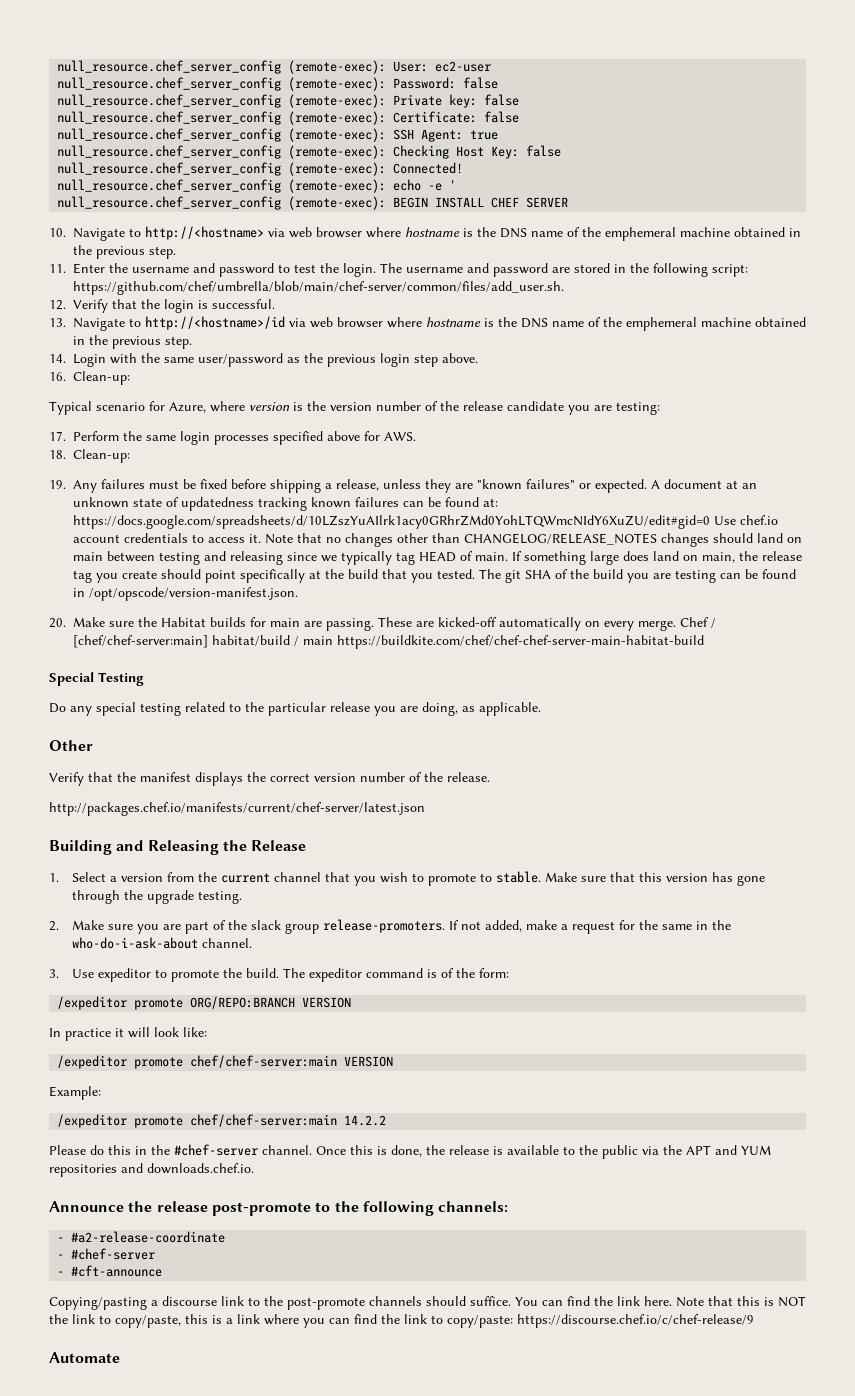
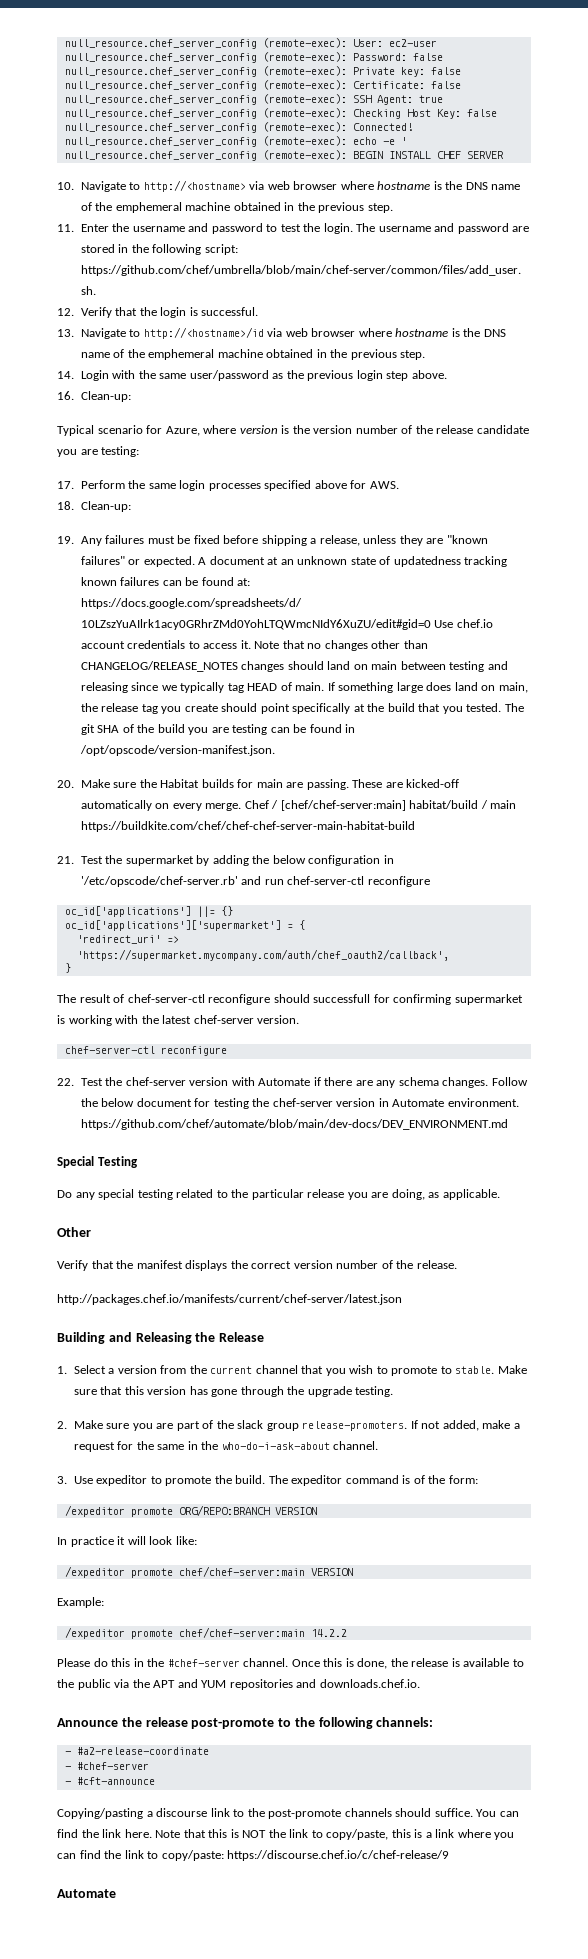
(704, 642) none -> [57,855,394,866] [80,876,430,887] [64,906,233,917] [64,920,305,931] [76,935,179,944] [76,949,449,961] [64,963,71,973] [57,994,523,1005] [57,1015,300,1026] [64,1046,227,1056] [57,1077,528,1088] [80,1098,519,1109] [80,1119,508,1130] // 21. Test the supermarket by adding the below configuration in '/etc/opscode/chef-server.rb' and run chef-server-ctl reconfigure // oc_id['applications'] ||= {} // oc_id['applications']['supermarket'] = { // 'redirect_uri' => 'https://supermarket.mycompany.com/auth/chef_oauth2/callback', // } // The result of chef-server-ctl reconfigure should successfull for confirming supermarket is working with the latest chef-server version. // chef-server-ctl reconfigure // 22. Test the chef-server version with Automate if there are any schema changes. Follow the below document for testing the chef-server version in Automate environment. https://github.com/chef/automate/blob/main/dev-docs/DEV_ENVIRONMENT.md

